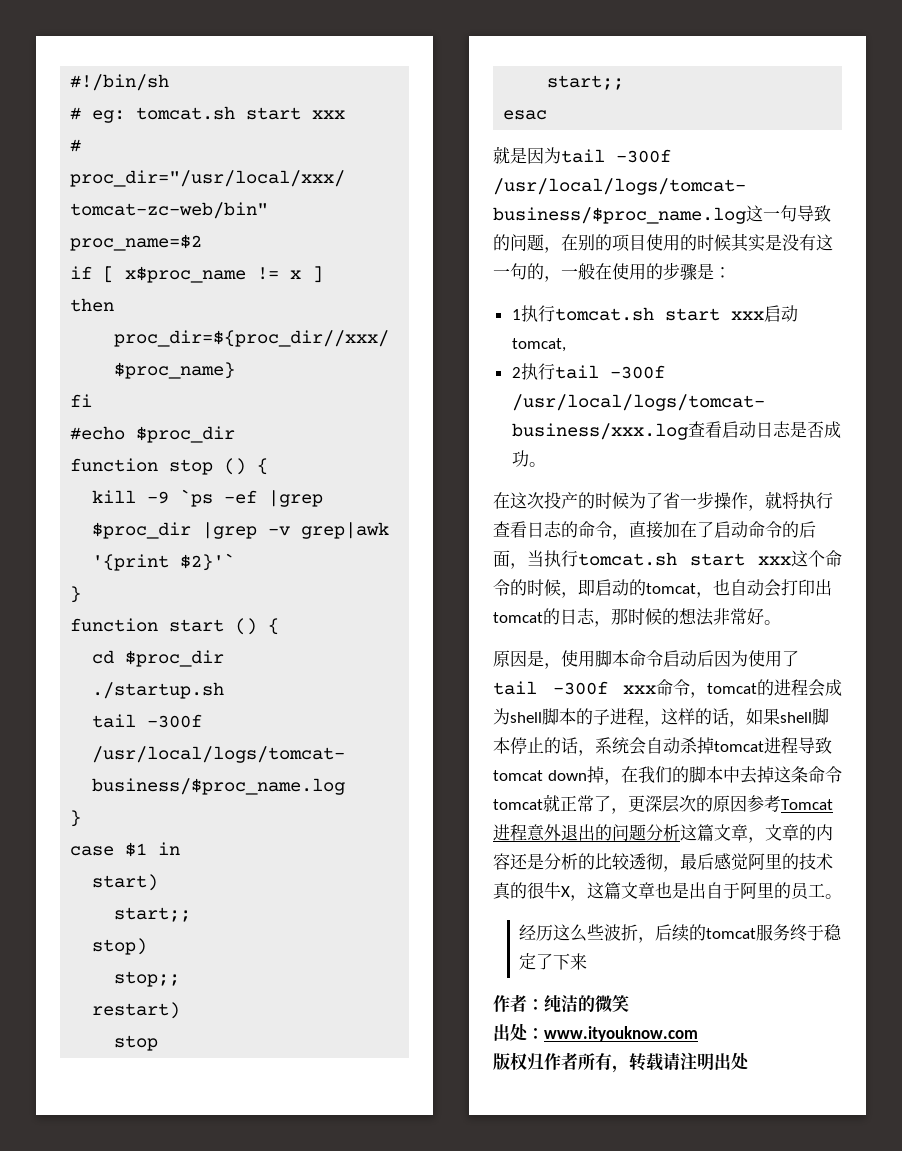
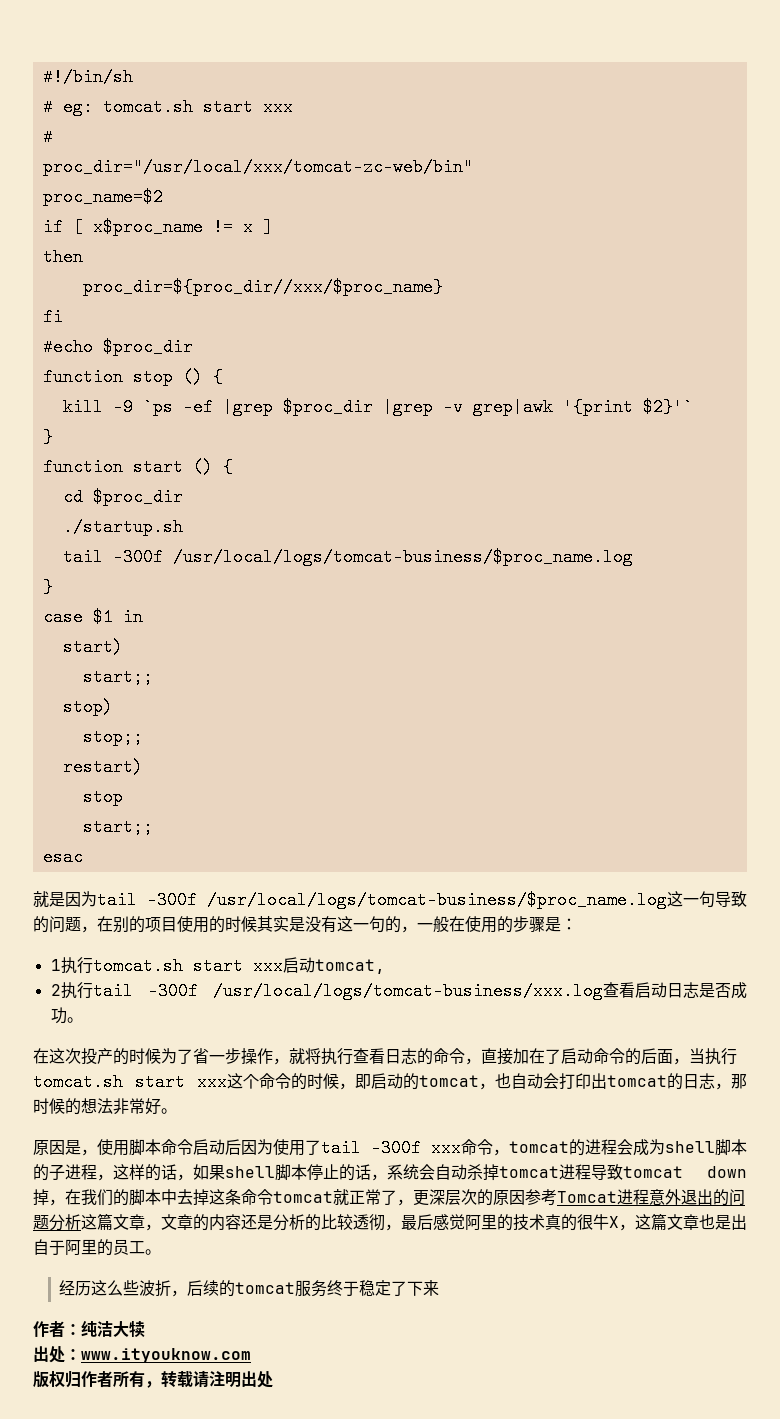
[578,995,629,1013] 的微笑 -> [113,1321,145,1338] 大犊

